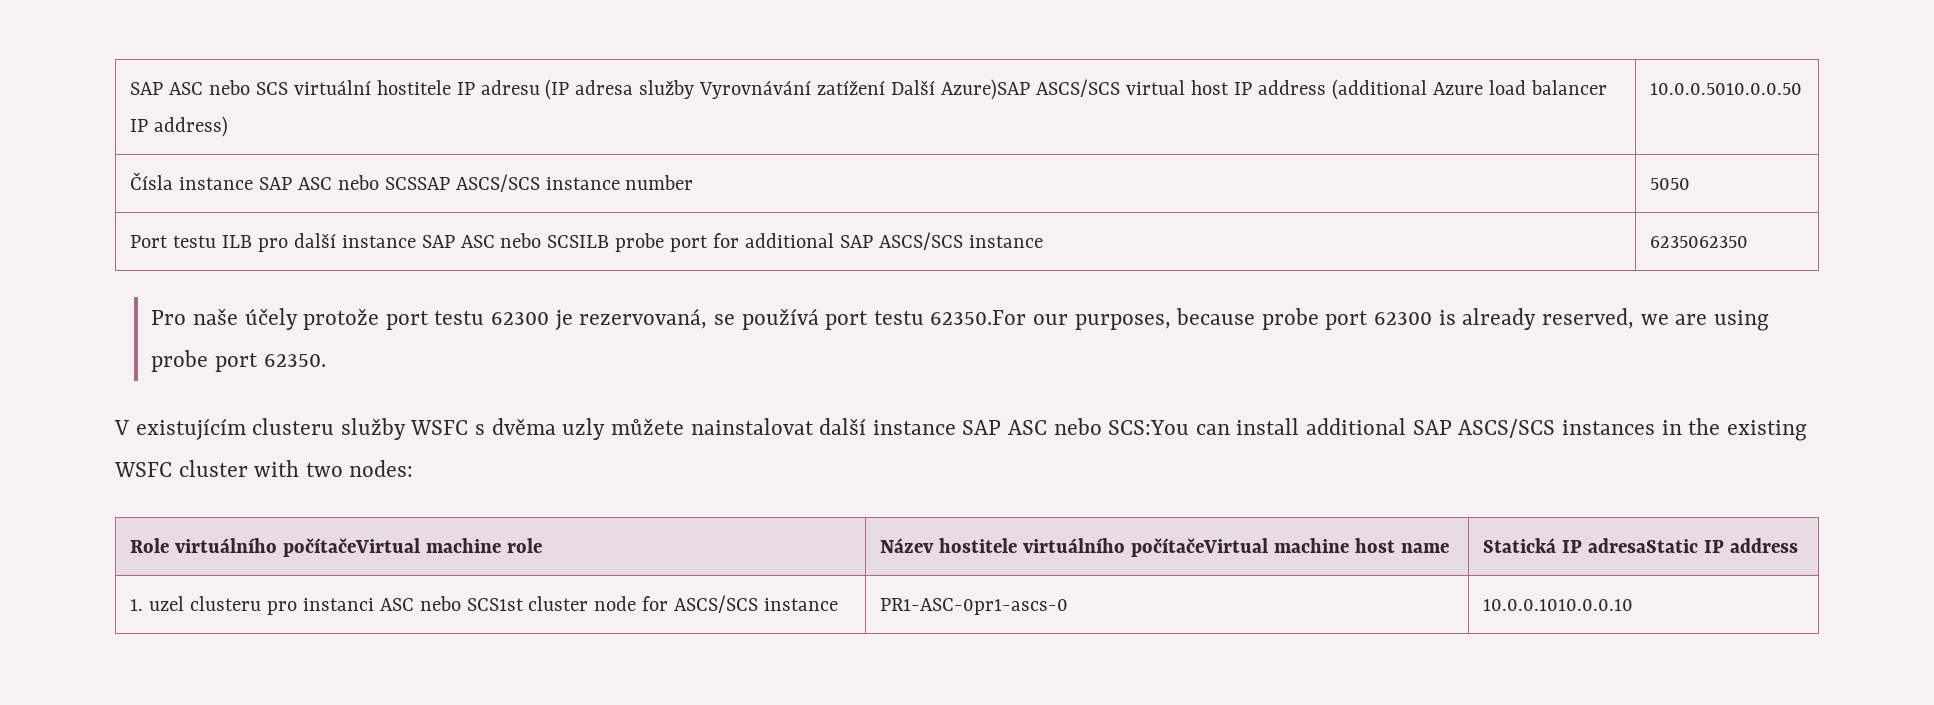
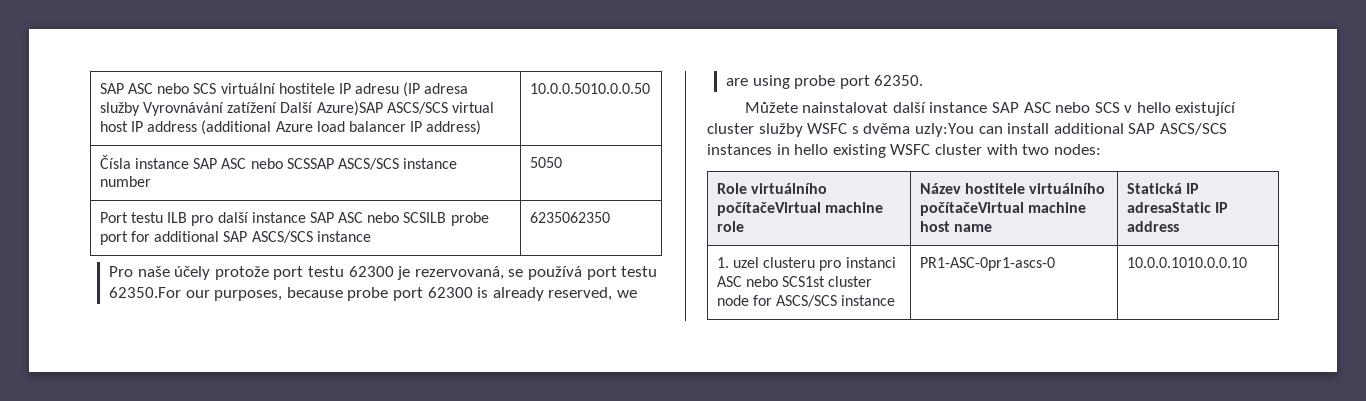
[114,418,684,440] V existujícím clusteru služby WSFC s dvěma uzly můžete -> [744,102,798,113] Můžete
[1108,420,1190,435] SCS:You -> [1094,102,1237,116] [707,123,974,137] SCS v hello existující cluster služby WSFC s dvěma uzly:You
[1688,418,1721,435] the -> [794,144,829,155] hello

